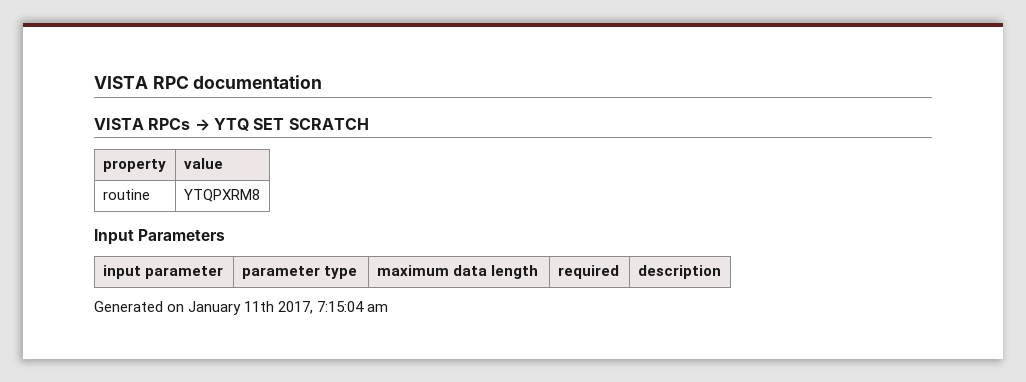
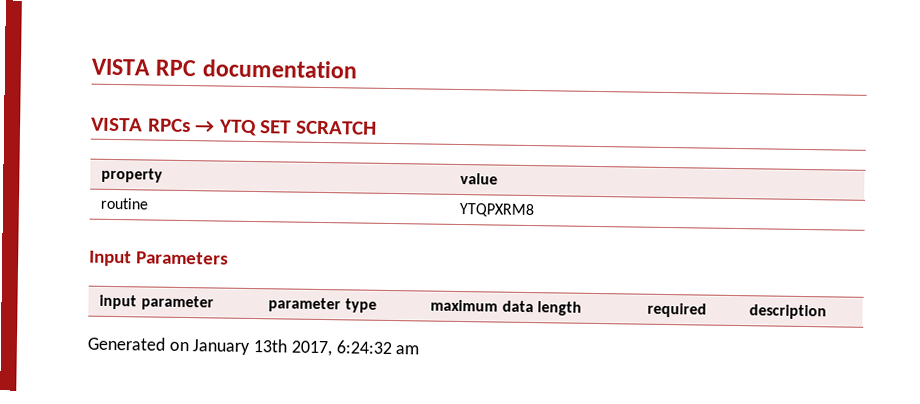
[244,301,365,314] 11th 2017, 7:15:04 -> [253,339,392,357] 13th 2017, 6:24:32

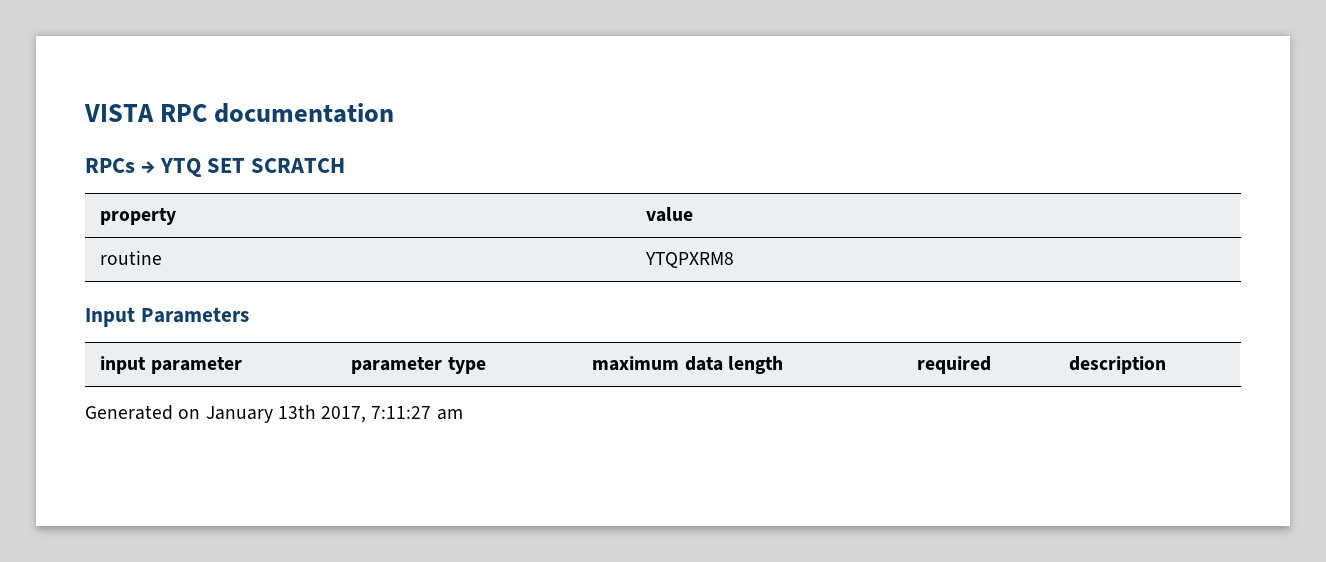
[90,117,143,132] VISTA -> (395, 113) none
[335,340,392,355] 6:24:32 -> [371,406,432,419] 7:11:27

